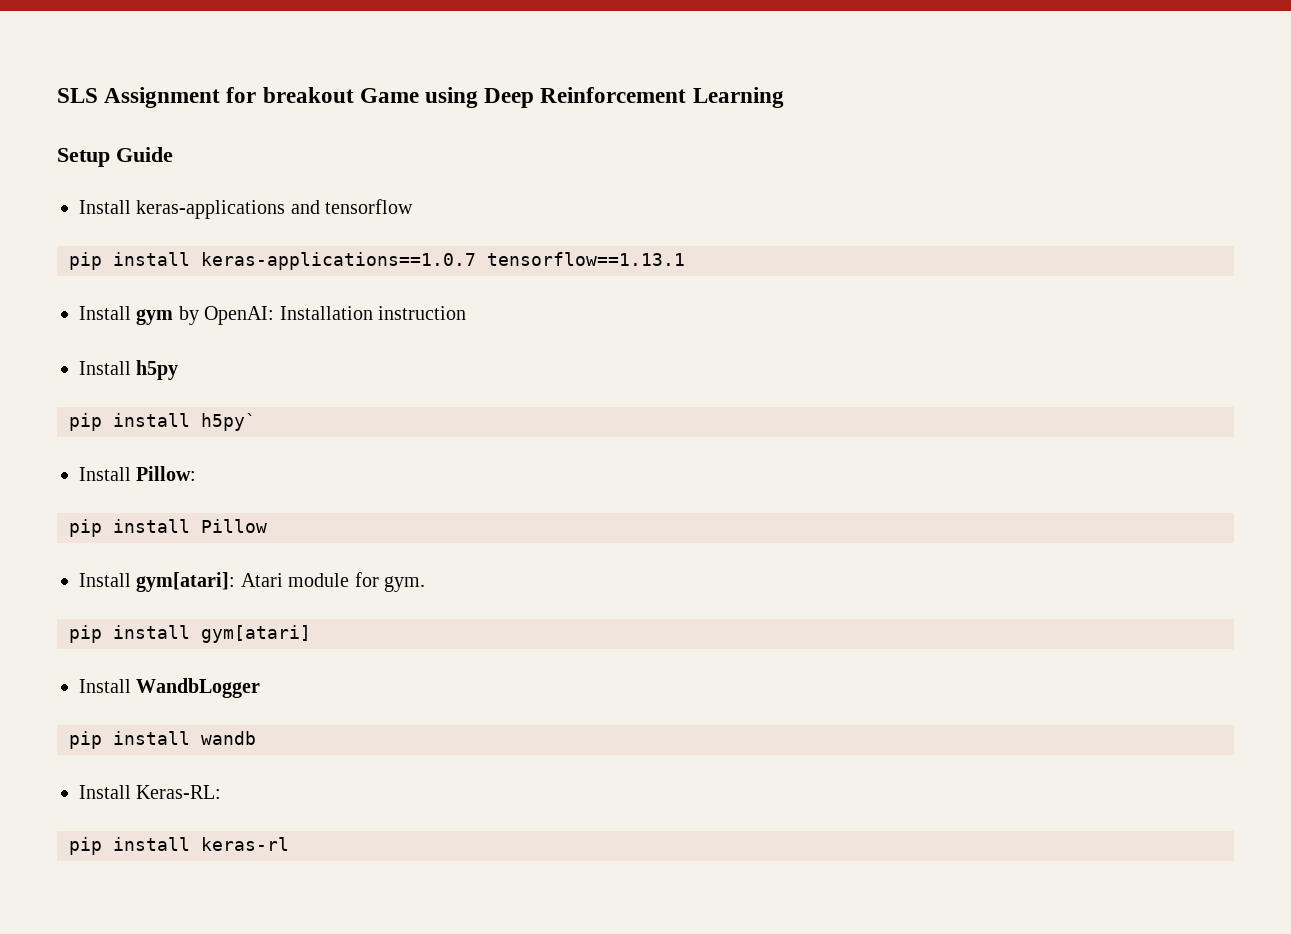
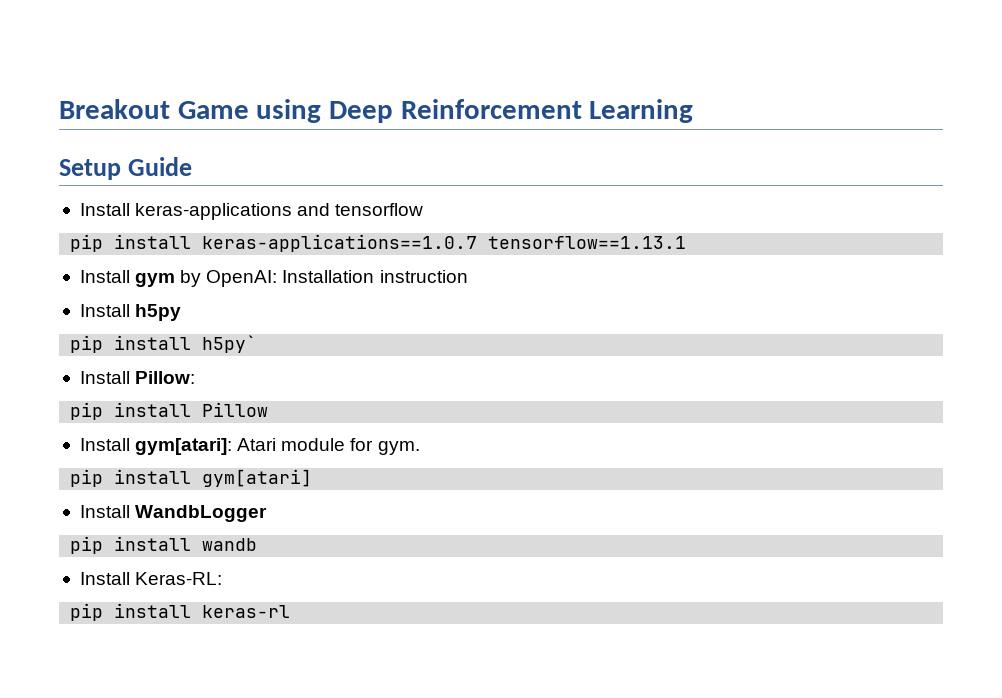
[57,87,354,108] SLS Assignment for breakout -> [59,99,170,119] Breakout

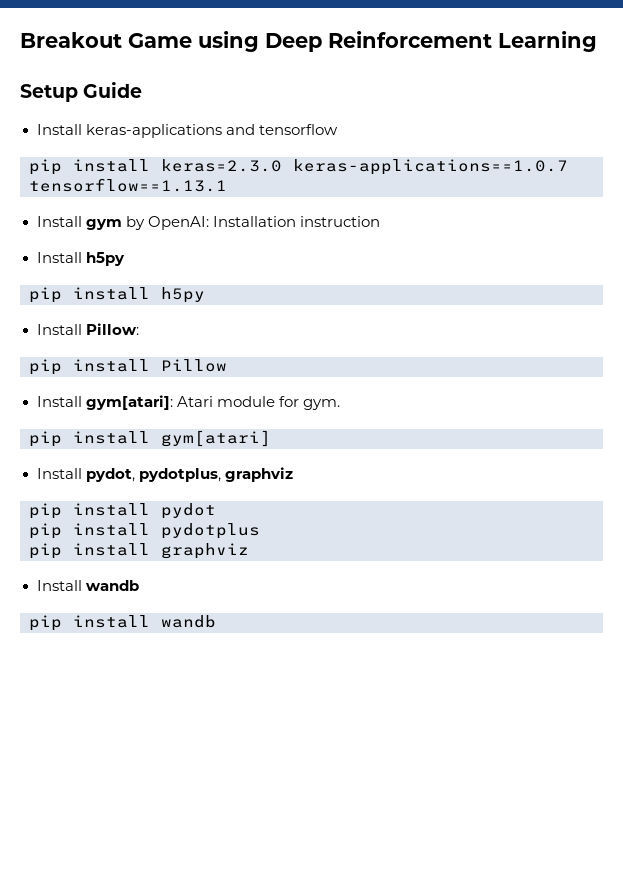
(192, 241) none -> [161,159,282,172] keras=2.3.0
[202,335,258,353] h5py` -> [161,287,205,303] h5py
[135,505,268,522] [70,536,258,554] [79,572,223,585] [70,603,291,621] WandbLogger // pip install wandb // Install Keras-RL: // pip install keras-rl -> [85,467,293,482] [29,503,216,519] [29,523,260,539] [29,543,249,559] [36,580,139,591] [29,615,216,631] pydot, pydotplus, graphviz // pip install pydot // pip install pydotplus // pip install graphviz // Install wandb // pip install wandb

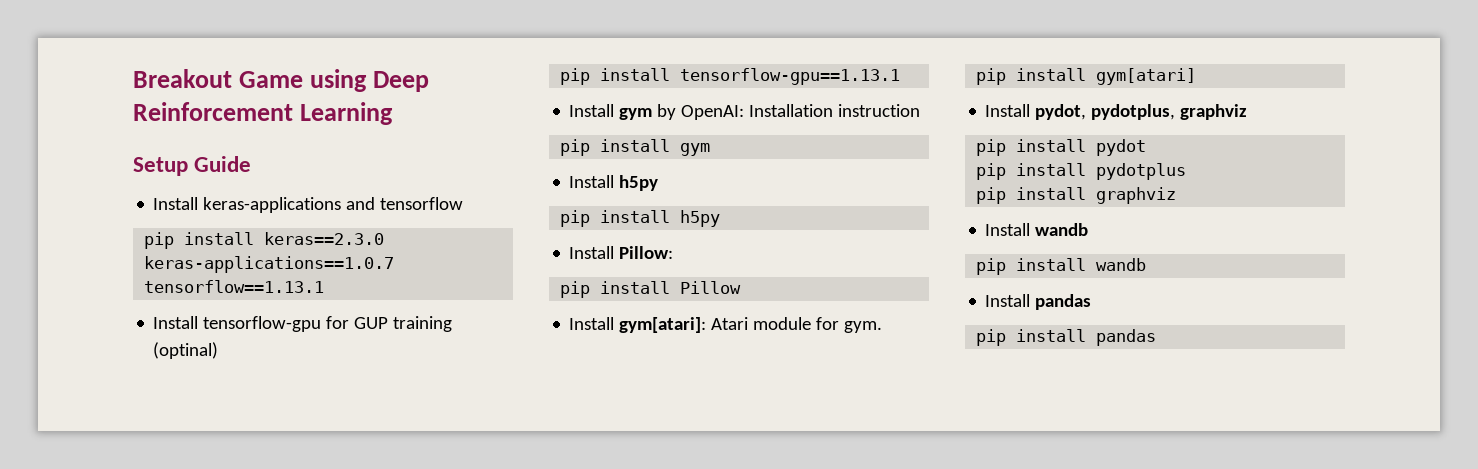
[161,159,282,172] keras=2.3.0 -> [264,232,385,245] keras==2.3.0
(227, 185) none -> [153,316,453,332] [153,342,219,359] [560,68,901,85] // Install tensorflow-gpu for GUP training (optinal) // pip install tensorflow-gpu==1.13.1
(380, 221) none -> [560,139,711,156] // pip install gym
(216, 621) none -> [985,294,1092,310] [976,329,1157,346] // Install pandas // pip install pandas

